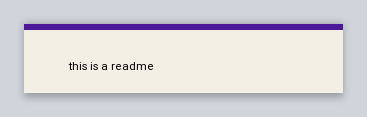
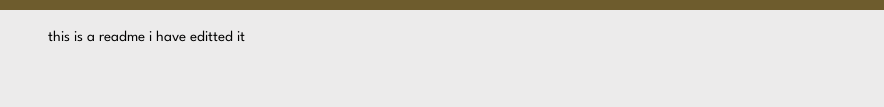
(155, 66) none -> [149,30,246,42] i have editted it

